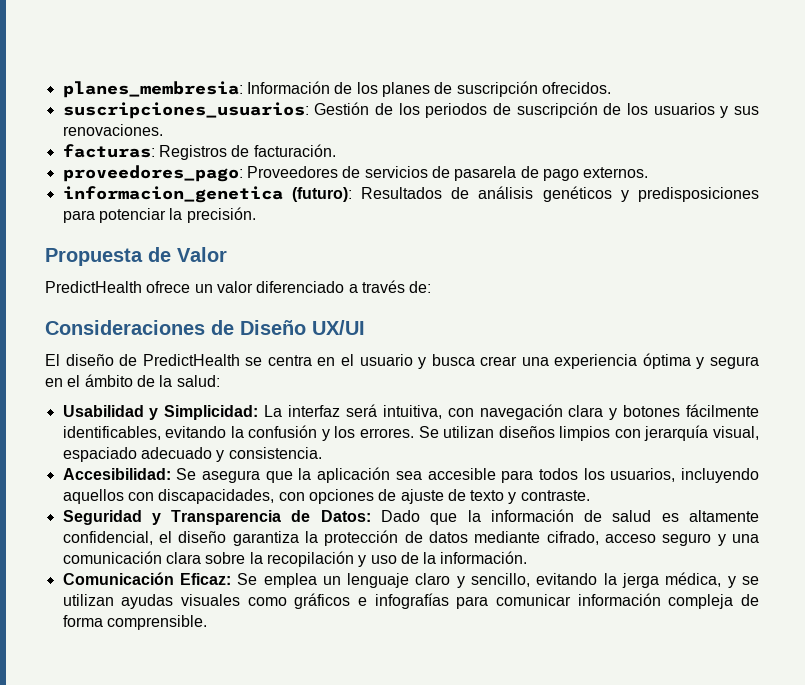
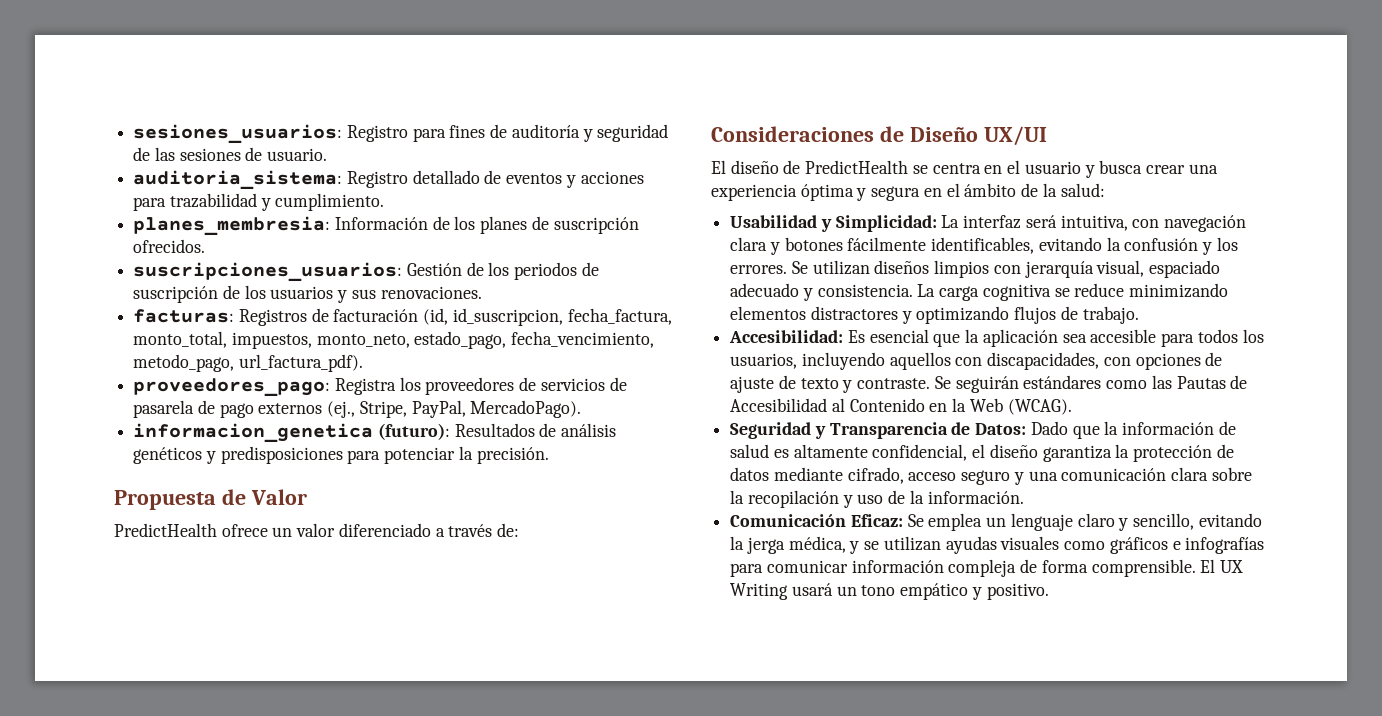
(62, 89) none -> [133,124,669,144] [133,147,328,161] [133,170,644,190] [133,193,385,211] sesiones_usuarios: Registro para fines de auditoría y seguridad de las sesiones de usuario. // auditoria_sistema: Registro detallado de eventos y acciones para trazabilidad y cumplimiento. //
[253,144,336,157] [62,165,338,182] facturación. // proveedores_pago: Proveedores -> [333,308,672,326] [133,331,655,349] [133,354,363,372] [133,377,515,397] facturación (id, id_suscripcion, fecha_factura, monto_total, impuestos, monto_neto, estado_pago, fecha_vencimiento, metodo_pago, url_factura_pdf). // proveedores_pago: Registra los proveedores
[583,167,649,178] externos. -> [258,400,582,418] externos (ej., Stripe, PayPal, MercadoPago).
(322, 453) none -> [917,283,1229,301] [730,306,1139,324] La carga cognitiva se reduce minimizando elementos distractores y optimizando flujos de trabajo.
[176,468,260,483] Se asegura -> [847,329,929,343] Es esencial
(590, 495) none -> [934,375,1248,393] [730,398,1072,415] Se seguirán estándares como las Pautas de Accesibilidad al Contenido en la Web (WCAG).
(207, 622) none -> [1200,559,1244,573] [730,583,1049,600] El UX Writing usará un tono empático y positivo.

